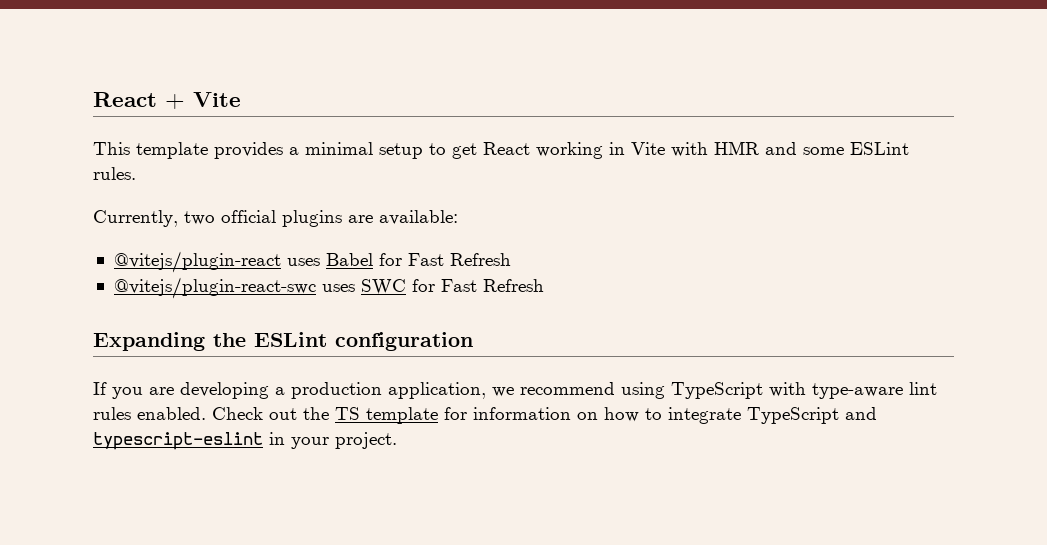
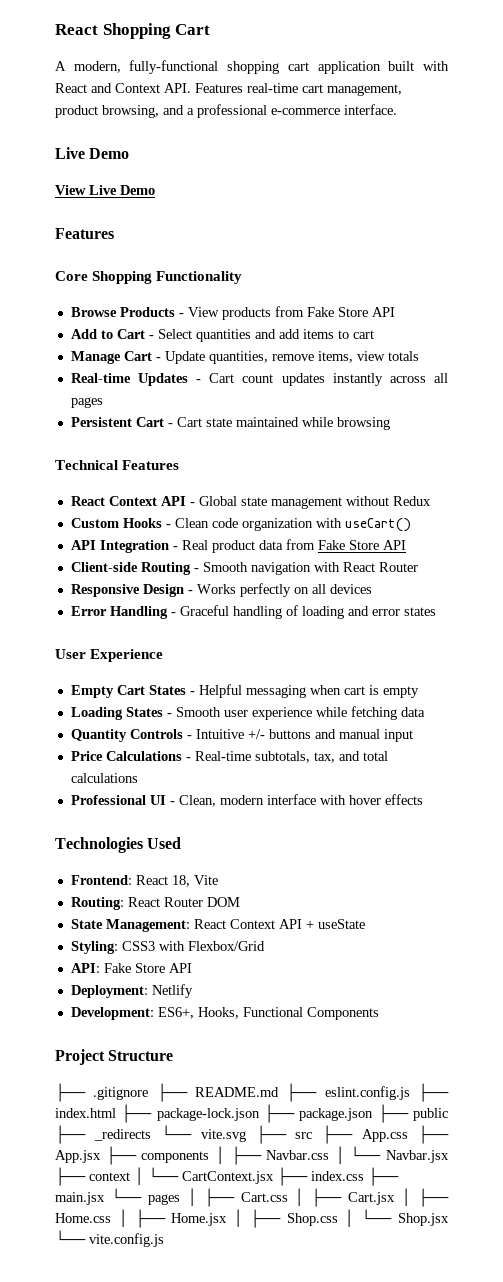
[93,92,241,109] [93,141,909,159] [93,167,136,180] [93,210,458,227] [113,251,511,273] [113,277,544,299] [93,332,473,351] [93,382,937,399] [93,407,877,424] [93,432,397,450] React + Vite // This template provides a minimal setup to get React working in Vite with HMR and some ESLint rules. // Currently, two official plugins are available: // @vitejs/plugin-react uses Babel for Fast Refresh // @vitejs/plugin-react-swc uses SWC for Fast Refresh // Expanding the ESLint configuration // If you are developing a production application, we recommend using TypeScript with type-aware lint rules enabled. Check out the TS template for information on how to integrate TypeScript and typescript-eslint in your project. -> [55,23,211,39] [55,60,450,74] [55,83,402,96] [55,104,397,118] [55,147,130,159] [55,185,155,195] [55,228,114,239] [55,271,243,284] [70,306,395,320] [70,329,374,342] [70,351,419,364] [70,373,449,386] [70,397,103,408] [70,417,390,430] [55,460,180,470] [70,496,431,509] [70,518,411,532] [70,539,406,553] [70,562,418,575] [70,583,372,597] [70,605,436,619] [55,649,164,662] [70,684,419,698] [70,706,425,720] [70,729,413,742] [70,751,388,763] [70,773,138,783] [70,794,423,807] [55,837,182,853] [70,875,218,887] [70,897,240,910] [70,919,365,932] [70,941,265,954] [70,963,192,973] [70,984,193,998] [70,1007,379,1020] [55,1049,174,1065] [55,1083,449,1102] [55,1104,448,1123] [55,1125,449,1144] [55,1146,449,1165] [55,1167,399,1186] [55,1188,449,1207] [55,1209,449,1228] [55,1230,164,1247] React Shopping Cart // A modern, fully-functional shopping cart application built with React and Context API. Features real-time cart management, product browsing, and a professional e-commerce interface. // Live Demo // View Live Demo // Features // Core Shopping Functionality // Browse Products - View products from Fake Store API // Add to Cart - Select quantities and add items to cart // Manage Cart - Update quantities, remove items, view totals // Real-time Updates - Cart count updates instantly across all pages // Persistent Cart - Cart state maintained while browsing // Technical Features // React Context API - Global state management without Redux // Custom Hooks - Clean code organization with useCart() // API Integration - Real product data from Fake Store API // Client-side Routing - Smooth navigation with React Router // Responsive Design - Works perfectly on all devices // Error Handling - Graceful handling of loading and error states // User Experience // Empty Cart States - Helpful messaging when cart is empty // Loading States - Smooth user experience while fetching data // Quantity Controls - Intuitive +/- buttons and manual input // Price Calculations - Real-time subtotals, tax, and total calculations // Professional UI - Clean, modern interface with hover effects // Technologies Used // Frontend: React 18, Vite // Routing: React Router DOM // State Management: React Context API + useState // Styling: CSS3 with Flexbox/Grid // API: Fake Store API // Deployment: Netlify // Development: ES6+, Hooks, Functional Components // Project Structure // ├── .gitignore ├── README.md ├── eslint.config.js ├── index.html ├── package-lock.json ├── package.json ├── public ├── _redirects └── vite.svg ├── src ├── App.css ├── App.jsx ├── components │ ├── Navbar.css │ └── Navbar.jsx ├── context │ └── CartContext.jsx ├── index.css ├── main.jsx └── pages │ ├── Cart.css │ ├── Cart.jsx │ ├── Home.css │ ├── Home.jsx │ ├── Shop.css │ └── Shop.jsx └── vite.config.js

